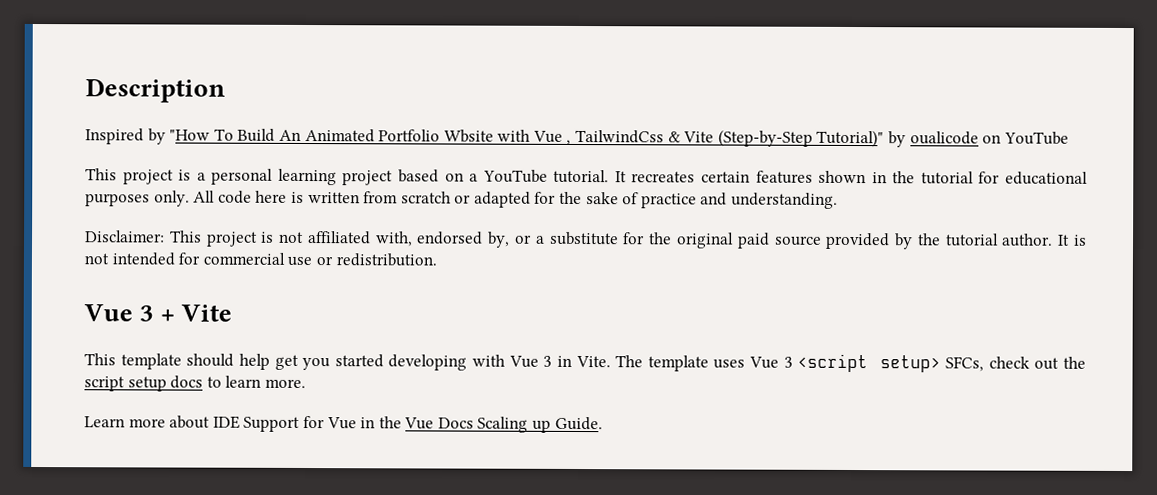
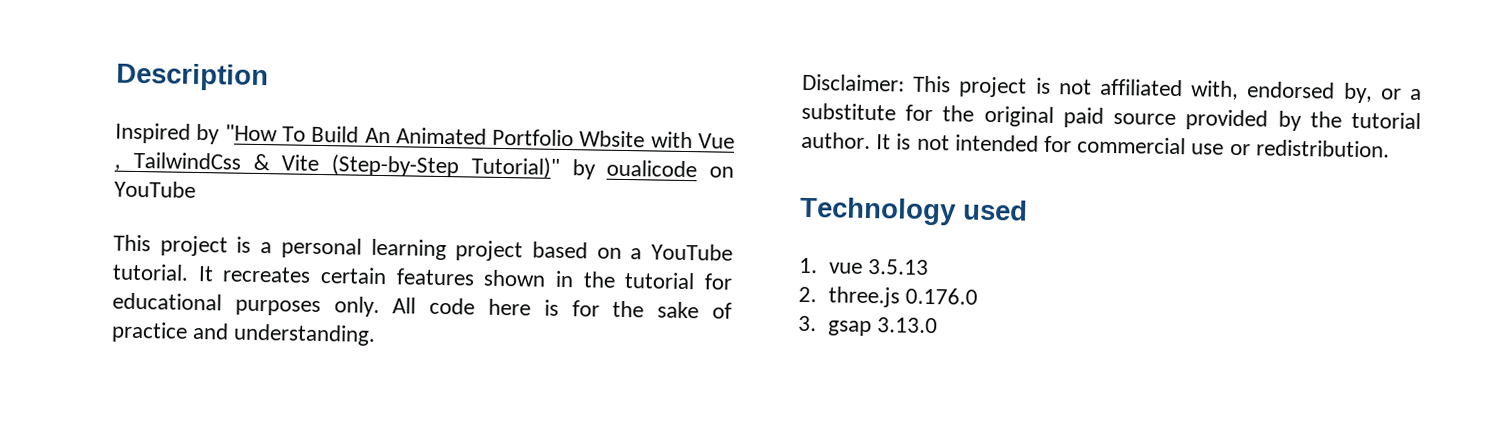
[307,191,531,208] written from scratch or adapted -> (559, 307) none
[84,304,233,322] [84,353,1086,373] [84,375,306,392] [84,415,603,433] Vue 3 + Vite // This template should help get you started developing with Vue 3 in Vite. The template uses Vue 3 <script setup> SFCs, check out the script setup docs to learn more. // Learn more about IDE Support for Vue in the Vue Docs Scaling up Guide. -> [799,196,1028,226] [799,257,929,275] [798,286,978,308] [798,315,938,337] Technology used // 1. vue 3.5.13 // 2. three.js 0.176.0 // 3. gsap 3.13.0

